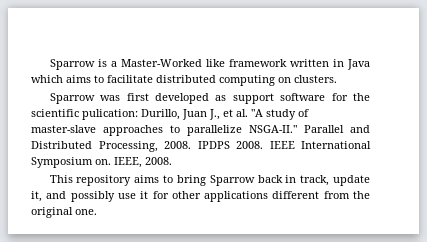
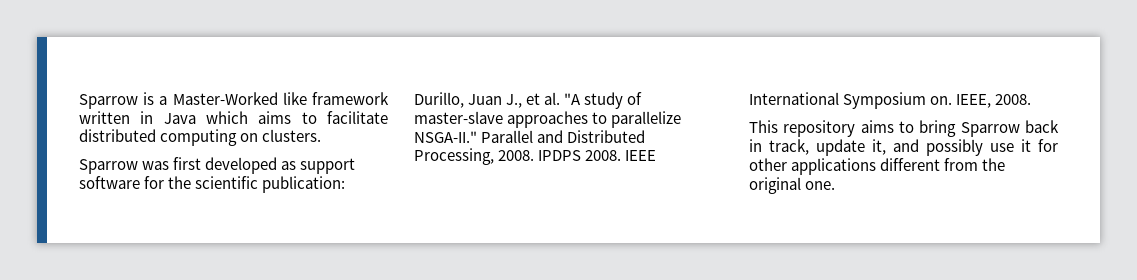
[82,109,138,120] pulication: -> [262,176,346,193] publication:

